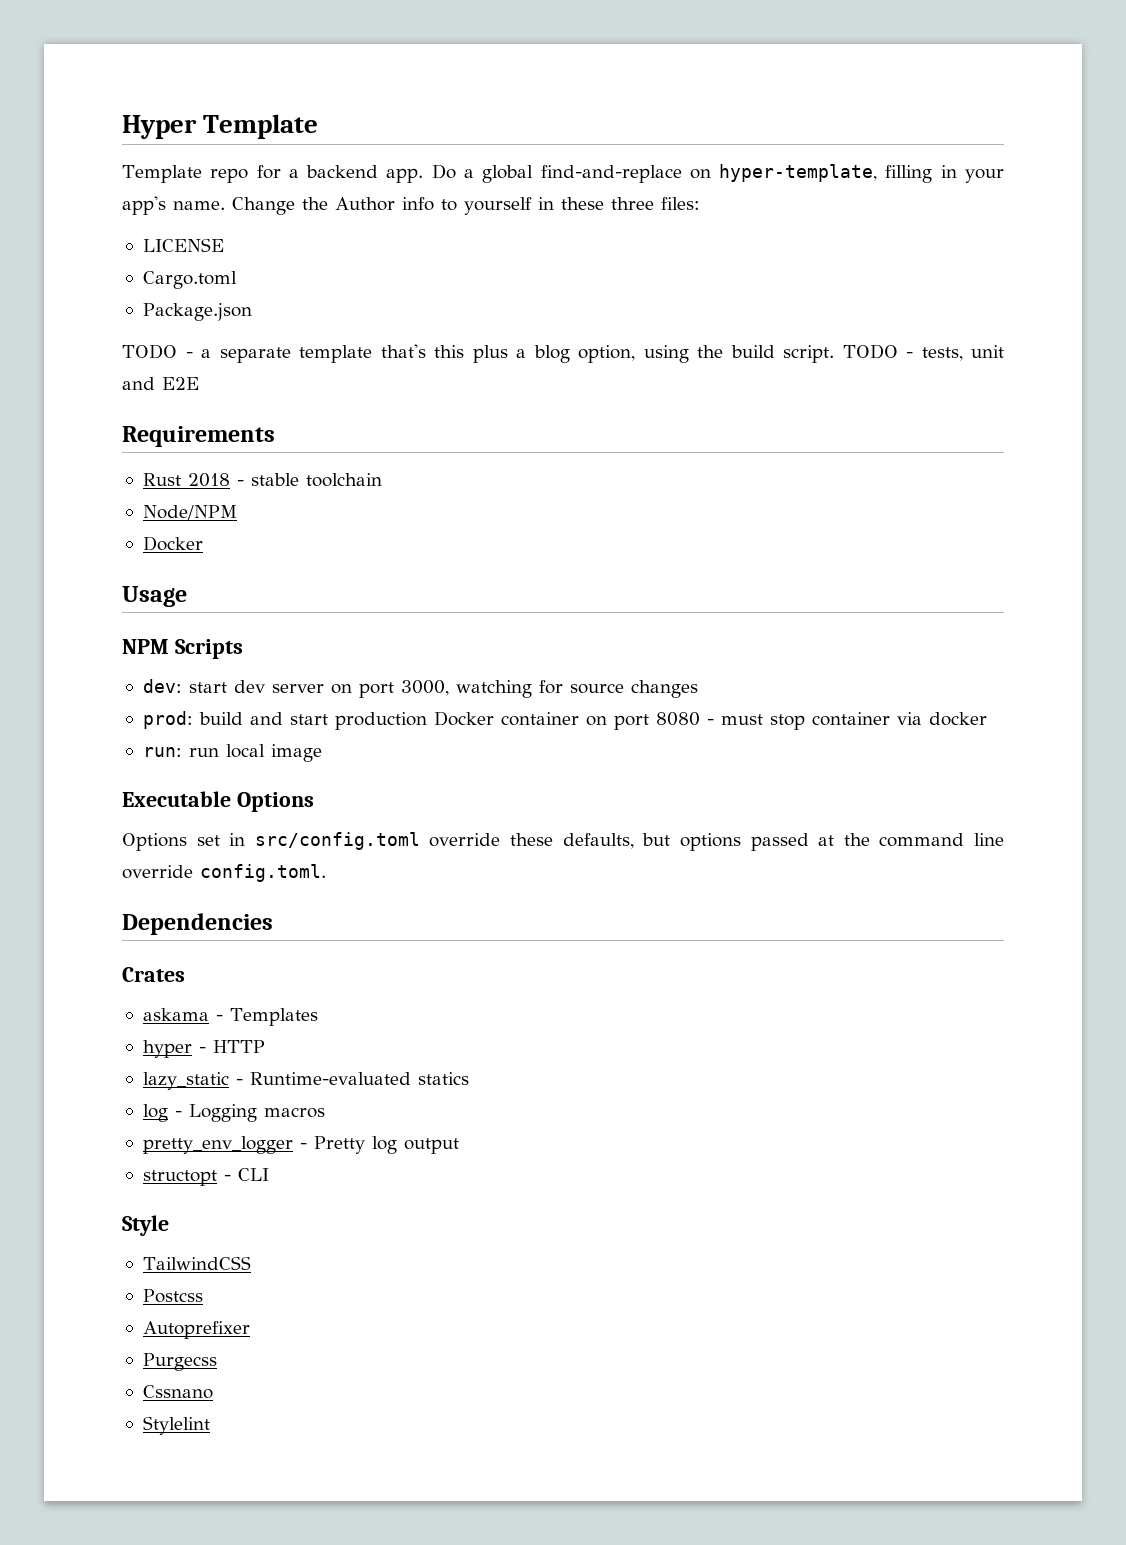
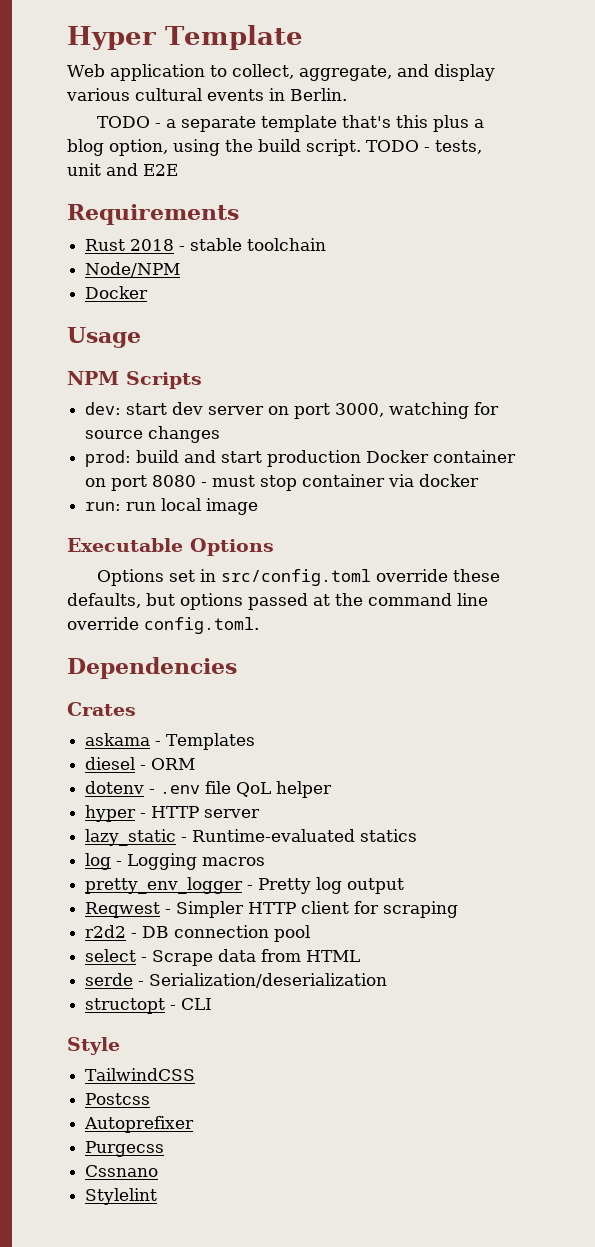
[122,164,1004,183] [122,196,700,215] [142,238,224,252] [142,271,237,289] [142,303,252,321] Template repo for a backend app. Do a global find-and-replace on hyper-template, filling in your app's name. Change the Author info to yourself in these three files: // LICENSE // Cargo.toml // Package.json -> [67,64,495,81] [66,88,347,101] Web application to collect, aggregate, and display various cultural events in Berlin.
(318, 1017) none -> [85,757,196,770] [85,781,333,798] // diesel - ORM // dotenv - .env file QoL helper
(265, 1046) none -> [204,809,261,818] server
(459, 1146) none -> [85,901,459,918] [85,925,311,942] [85,949,361,966] [85,973,388,988] // Reqwest - Simpler HTTP client for scraping // r2d2 - DB connection pool // select - Scrape data from HTML // serde - Serialization/deserialization

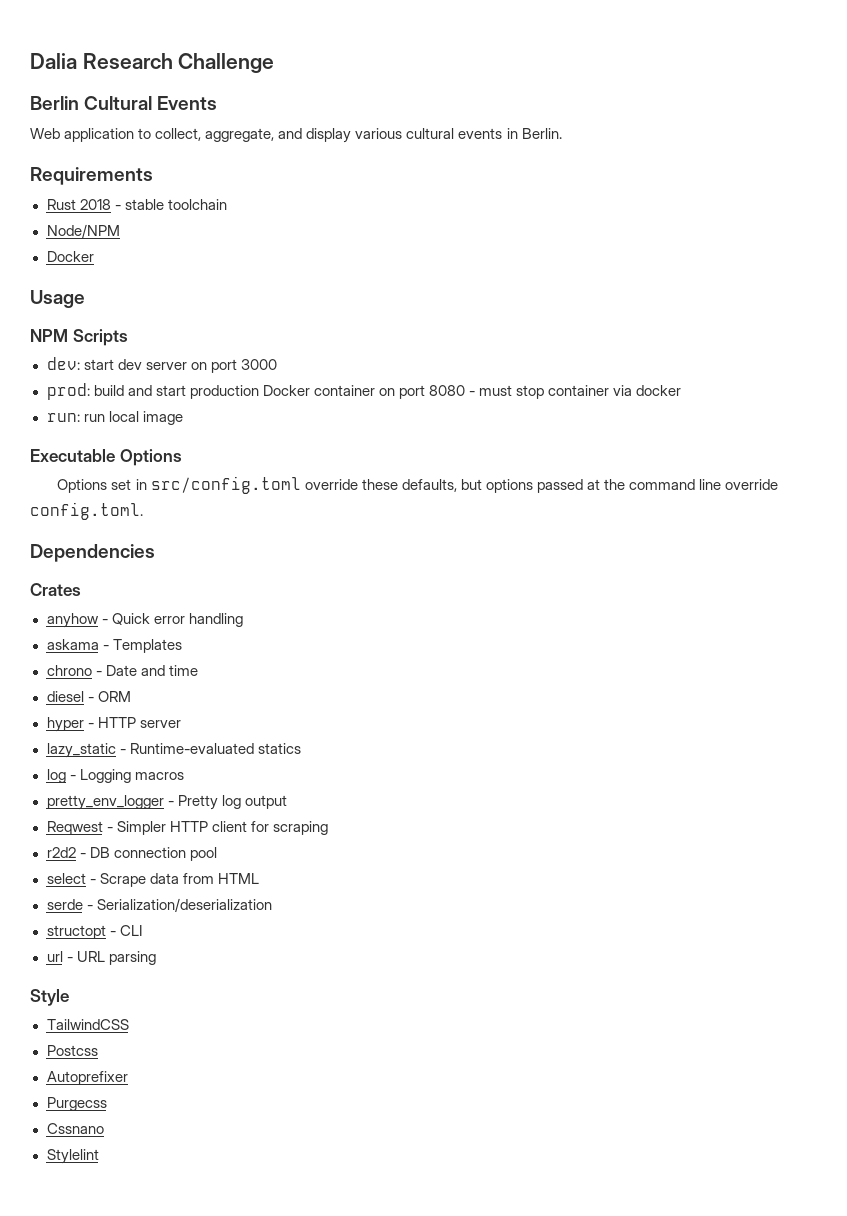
[67,25,303,50] Hyper Template -> [30,53,275,73] [30,96,218,110] Dalia Research Challenge // Berlin Cultural Events
[97,115,485,132] [67,139,482,156] [67,163,178,176] // TODO - a separate template that's this plus a blog option, using the build script. TODO - tests, unit and E2E -> (562, 133) none
[335,402,500,419] [85,426,221,443] 3000, watching for source changes -> [240,359,277,370] 3000
[85,733,256,750] [85,757,196,770] [85,781,333,798] askama - Templates // diesel - ORM // dotenv - .env file QoL helper -> [46,613,243,628] [46,639,182,653] [46,665,198,676] [46,691,131,702] anyhow - Quick error handling // askama - Templates // chrono - Date and time // diesel - ORM
(213, 1004) none -> [46,951,156,965] // url - URL parsing

